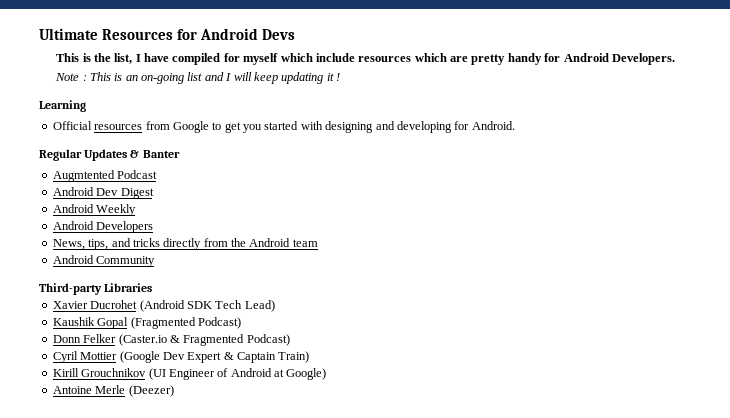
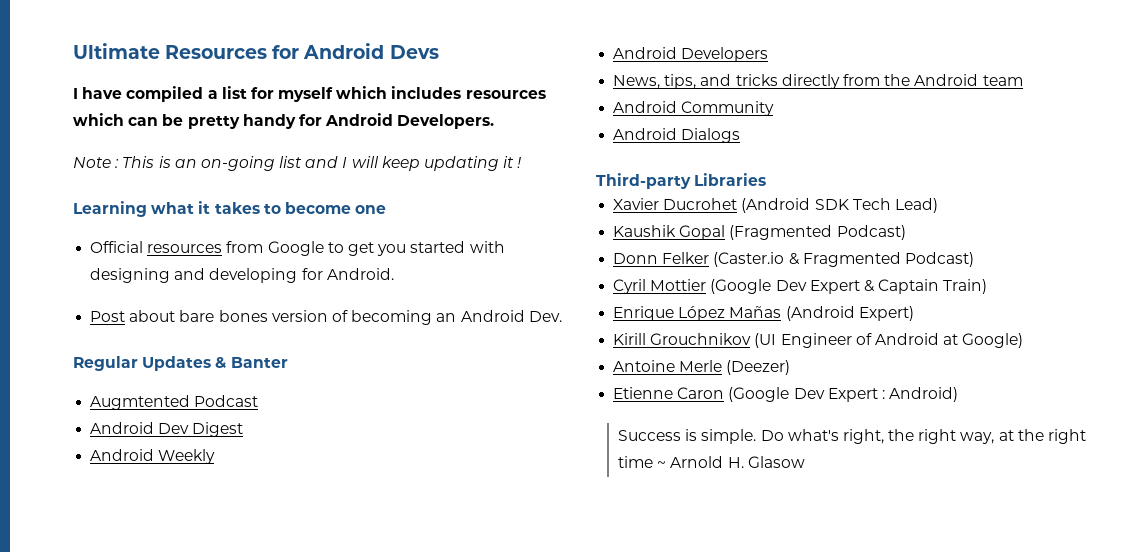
[56,53,133,64] This is the list, -> (439, 52) none
(221, 59) none -> [207,86,247,99] a list
[315,53,355,62] include -> [391,86,462,99] includes
[450,56,469,62] are -> [128,114,184,126] can be
(86, 106) none -> [151,201,387,214] what it takes to become one
(515, 125) none -> [90,310,562,325] // Post about bare bones version of becoming an Android Dev.
(156, 261) none -> [613,128,741,143] // Android Dialogs
(310, 357) none -> [613,306,914,321] // Enrique López Mañas (Android Expert)
(174, 391) none -> [613,387,959,402] [617,429,1087,444] [617,456,805,468] // Etienne Caron (Google Dev Expert : Android) // Success is simple. Do what's right, the right way, at the right time ~ Arnold H. Glasow

